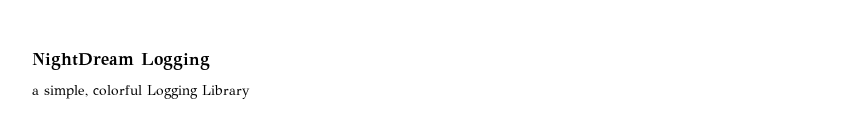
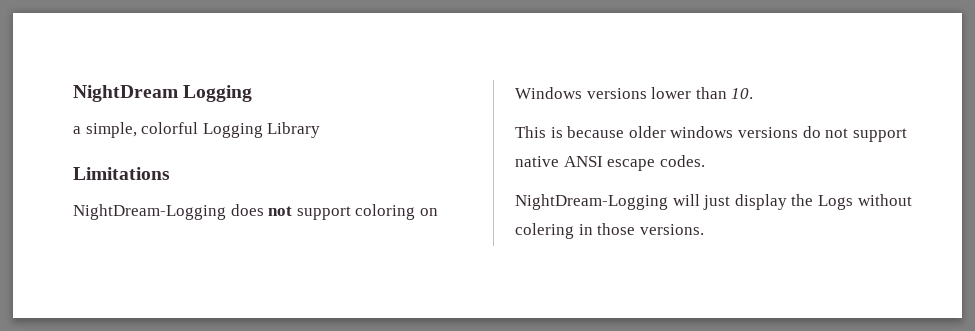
(250, 92) none -> [73,167,170,180] [73,204,438,220] [515,87,754,99] [515,126,907,142] [515,155,705,171] [515,194,912,210] [515,223,704,239] // Limitations // NightDream-Logging does not support coloring on Windows versions lower than 10. // This is because older windows versions do not support native ANSI escape codes. // NightDream-Logging will just display the Logs without colering in those versions.

